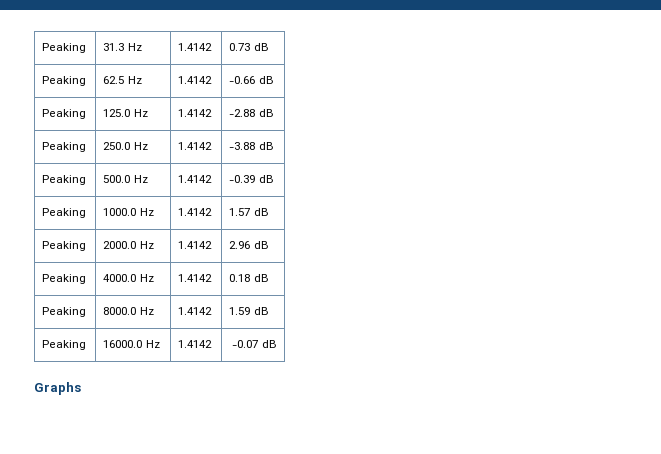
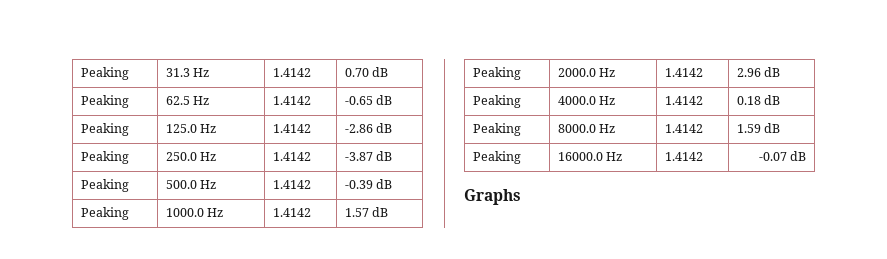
[229,43,251,51] 0.73 -> [344,68,369,77] 0.70
[229,76,256,84] -0.66 -> [344,96,373,105] -0.65
[229,109,256,117] -2.88 -> [344,124,373,133] -2.86
[229,142,256,150] -3.88 -> [344,152,373,161] -3.87

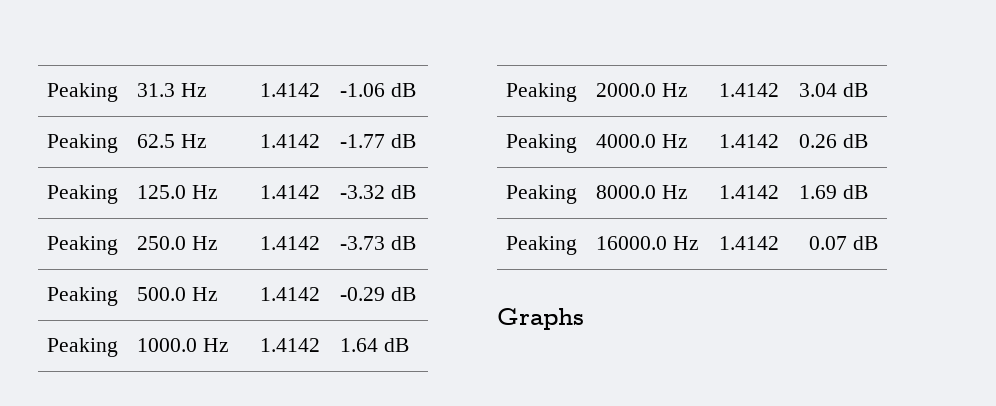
[344,68,369,77] 0.70 -> [340,83,386,97] -1.06
[344,96,373,105] -0.65 -> [340,134,386,148] -1.77
[344,124,373,133] -2.86 -> [340,185,386,199] -3.32
[344,152,373,161] -3.87 -> [340,236,386,250] -3.73
[344,180,373,189] -0.39 -> [340,287,386,301] -0.29
[344,208,369,217] 1.57 -> [340,338,379,352] 1.64
[736,68,761,77] 2.96 -> [799,83,838,97] 3.04
[736,96,761,105] 0.18 -> [799,134,838,148] 0.26
[736,124,761,133] 1.59 -> [799,185,838,199] 1.69
[758,152,787,161] -0.07 -> [809,236,848,250] 0.07

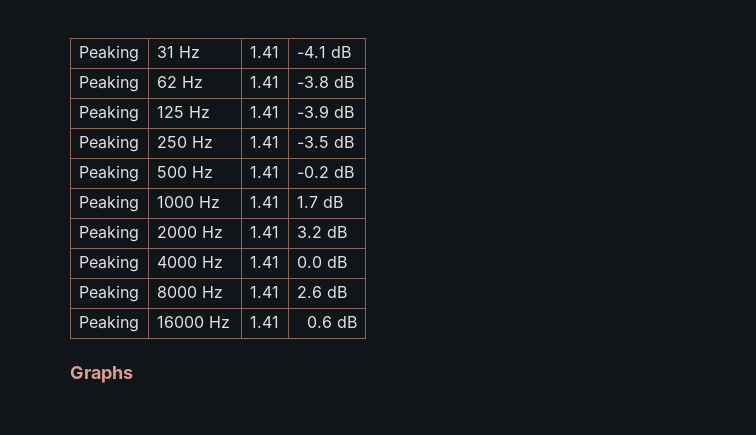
[47,83,119,102] [137,83,207,97] [260,83,321,97] [340,83,416,97] [47,134,119,153] [137,134,207,148] [260,134,321,148] [340,134,416,148] [47,185,119,204] [137,185,218,199] [260,185,321,199] [340,185,416,199] [47,236,119,255] [137,236,218,250] [260,236,321,250] [340,236,416,250] [47,287,119,306] [137,287,218,301] [260,287,321,301] [340,287,416,301] [47,338,119,357] [137,338,229,352] [260,338,321,352] [340,338,409,352] [506,83,578,102] [596,83,688,97] [719,83,780,97] [799,83,868,97] [506,134,578,153] [596,134,688,148] [719,134,780,148] [799,134,868,148] [506,185,578,204] [596,185,688,199] [719,185,780,199] [799,185,868,199] [506,236,578,255] [596,236,699,250] [719,236,780,250] [809,236,848,250] Peaking | 31.3 Hz | 1.4142 | -1.06 dB // Peaking | 62.5 Hz | 1.4142 | -1.77 dB // Peaking | 125.0 Hz | 1.4142 | -3.32 dB // Peaking | 250.0 Hz | 1.4142 | -3.73 dB // Peaking | 500.0 Hz | 1.4142 | -0.29 dB // Peaking | 1000.0 Hz | 1.4142 | 1.64 dB // Peaking | 2000.0 Hz | 1.4142 | 3.04 dB // Peaking | 4000.0 Hz | 1.4142 | 0.26 dB // Peaking | 8000.0 Hz | 1.4142 | 1.69 dB // Peaking | 16000.0 Hz | 1.4142 | 0.07 -> [78,45,139,62] [156,46,200,58] [249,46,279,58] [296,46,351,58] [78,75,139,92] [156,76,203,88] [249,76,279,88] [296,76,354,88] [78,105,139,122] [156,106,210,118] [249,106,279,118] [296,105,354,118] [78,135,139,152] [156,136,213,148] [249,136,279,148] [296,136,354,148] [78,165,139,182] [156,166,213,178] [249,166,279,178] [296,166,354,178] [78,195,139,212] [156,196,220,208] [249,196,279,208] [296,196,343,208] [78,225,139,242] [156,226,223,238] [249,226,279,238] [296,226,347,238] [78,255,139,272] [156,256,223,268] [249,256,279,268] [296,256,347,268] [78,285,139,302] [156,286,223,298] [249,286,279,298] [296,286,347,298] [78,315,139,332] [156,316,230,328] [249,316,279,328] [307,316,333,328] Peaking | 31 Hz | 1.41 | -4.1 dB // Peaking | 62 Hz | 1.41 | -3.8 dB // Peaking | 125 Hz | 1.41 | -3.9 dB // Peaking | 250 Hz | 1.41 | -3.5 dB // Peaking | 500 Hz | 1.41 | -0.2 dB // Peaking | 1000 Hz | 1.41 | 1.7 dB // Peaking | 2000 Hz | 1.41 | 3.2 dB // Peaking | 4000 Hz | 1.41 | 0.0 dB // Peaking | 8000 Hz | 1.41 | 2.6 dB // Peaking | 16000 Hz | 1.41 | 0.6

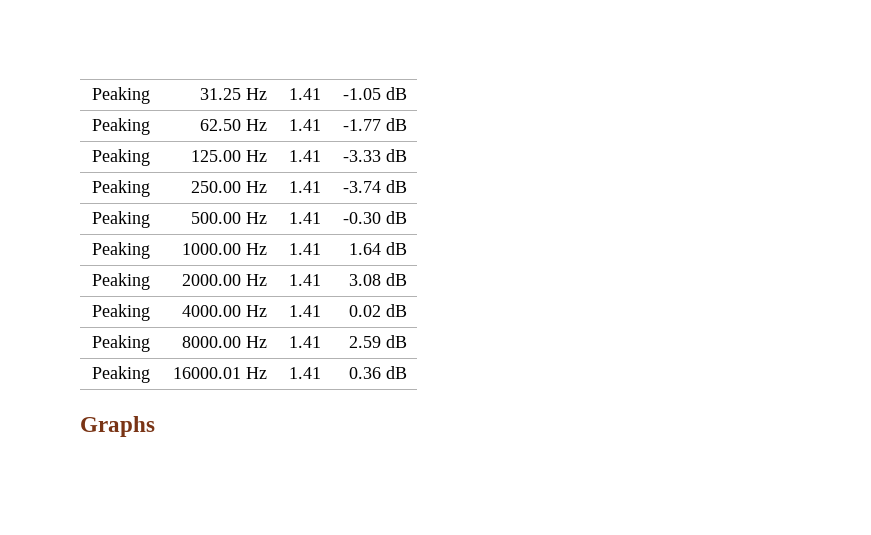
[78,45,139,62] [156,46,200,58] [249,46,279,58] [296,46,351,58] [78,75,139,92] [156,76,203,88] [249,76,279,88] [296,76,354,88] [78,105,139,122] [156,106,210,118] [249,106,279,118] [296,105,354,118] [78,135,139,152] [156,136,213,148] [249,136,279,148] [296,136,354,148] [78,165,139,182] [156,166,213,178] [249,166,279,178] [296,166,354,178] [78,195,139,212] [156,196,220,208] [249,196,279,208] [296,196,343,208] [78,225,139,242] [156,226,223,238] [249,226,279,238] [296,226,347,238] [78,255,139,272] [156,256,223,268] [249,256,279,268] [296,256,347,268] [78,285,139,302] [156,286,223,298] [249,286,279,298] [296,286,347,298] [78,315,139,332] [156,316,230,328] [249,316,279,328] [307,316,333,328] Peaking | 31 Hz | 1.41 | -4.1 dB // Peaking | 62 Hz | 1.41 | -3.8 dB // Peaking | 125 Hz | 1.41 | -3.9 dB // Peaking | 250 Hz | 1.41 | -3.5 dB // Peaking | 500 Hz | 1.41 | -0.2 dB // Peaking | 1000 Hz | 1.41 | 1.7 dB // Peaking | 2000 Hz | 1.41 | 3.2 dB // Peaking | 4000 Hz | 1.41 | 0.0 dB // Peaking | 8000 Hz | 1.41 | 2.6 dB // Peaking | 16000 Hz | 1.41 | 0.6 -> [91,87,150,104] [199,88,267,100] [288,88,321,100] [342,87,407,100] [91,118,150,135] [199,119,267,131] [288,119,321,131] [342,118,407,131] [91,149,150,166] [190,150,267,162] [288,150,321,162] [342,149,407,162] [91,180,150,197] [190,181,267,193] [288,181,321,193] [342,180,407,193] [91,211,150,228] [190,212,267,224] [288,212,321,224] [342,211,407,224] [91,242,150,259] [181,243,267,255] [288,243,321,255] [348,242,407,255] [91,273,150,290] [181,274,267,286] [288,274,321,286] [348,273,407,286] [91,304,150,321] [181,305,267,317] [288,305,321,317] [348,304,407,317] [91,335,150,352] [181,336,267,348] [288,336,321,348] [348,335,407,348] [91,366,150,383] [172,367,267,379] [288,367,321,379] [348,367,381,379] Peaking | 31.25 Hz | 1.41 | -1.05 dB // Peaking | 62.50 Hz | 1.41 | -1.77 dB // Peaking | 125.00 Hz | 1.41 | -3.33 dB // Peaking | 250.00 Hz | 1.41 | -3.74 dB // Peaking | 500.00 Hz | 1.41 | -0.30 dB // Peaking | 1000.00 Hz | 1.41 | 1.64 dB // Peaking | 2000.00 Hz | 1.41 | 3.08 dB // Peaking | 4000.00 Hz | 1.41 | 0.02 dB // Peaking | 8000.00 Hz | 1.41 | 2.59 dB // Peaking | 16000.01 Hz | 1.41 | 0.36

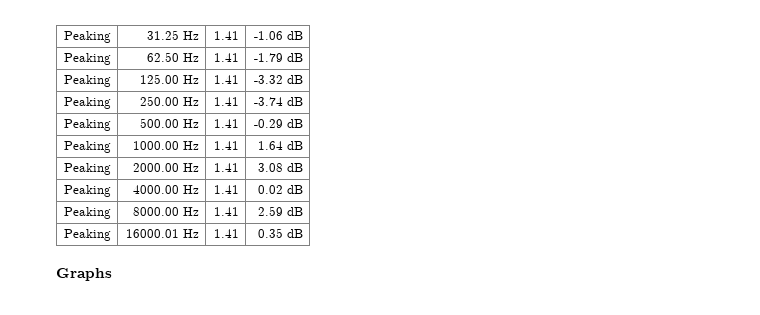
[342,88,381,100] -1.05 -> [254,31,284,40] -1.06
[342,119,381,131] -1.77 -> [254,53,284,62] -1.79
[342,150,381,162] -3.33 -> [254,75,284,84] -3.32
[342,212,381,224] -0.30 -> [254,119,284,128] -0.29
[348,367,381,379] 0.36 -> [258,228,284,238] 0.35

